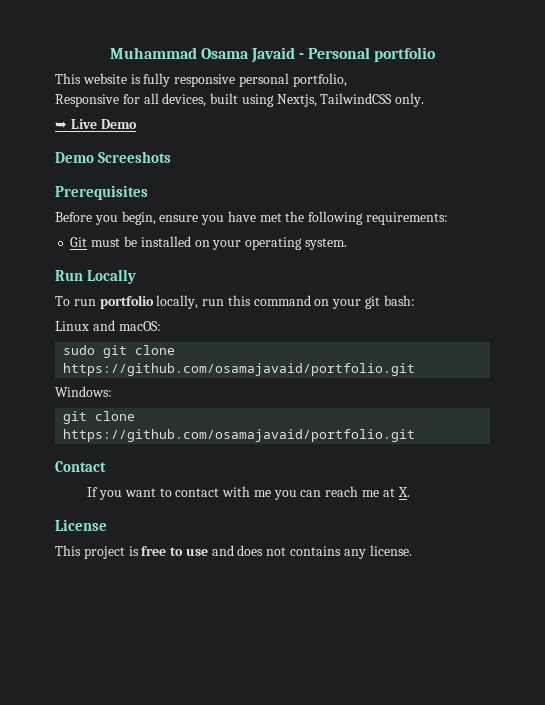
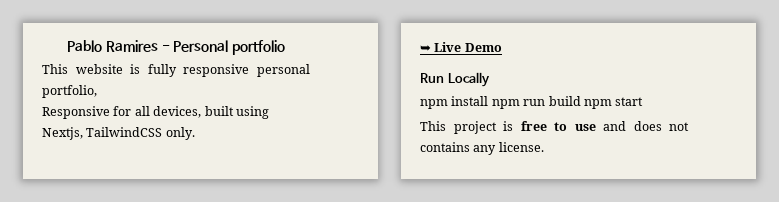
[109,47,295,63] Muhammad Osama Javaid -> [66,40,158,52] Pablo Ramires
[55,151,171,163] [55,185,148,200] [55,211,449,225] [70,236,347,250] [55,269,136,284] [55,295,415,309] [55,320,161,331] [63,345,176,358] [63,363,416,376] [55,386,112,397] [63,411,136,424] [63,429,416,442] [55,461,106,472] [87,486,410,500] [55,519,107,531] Demo Screeshots // Prerequisites // Before you begin, ensure you have met the following requirements: // Git must be installed on your operating system. // Run Locally // To run portfolio locally, run this command on your git bash: // Linux and macOS: // sudo git clone https://github.com/osamajavaid/portfolio.git // Windows: // git clone https://github.com/osamajavaid/portfolio.git // Contact // If you want to contact with me you can reach me at X. // License -> [420,72,490,87] [420,96,644,109] Run Locally // npm install npm run build npm start

